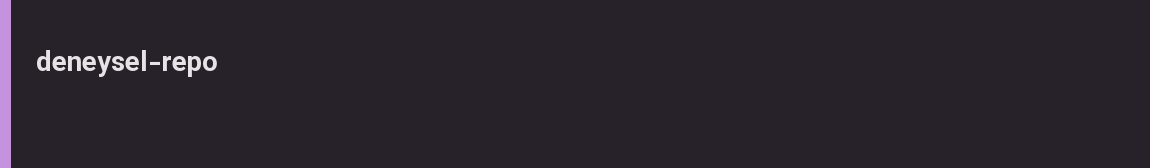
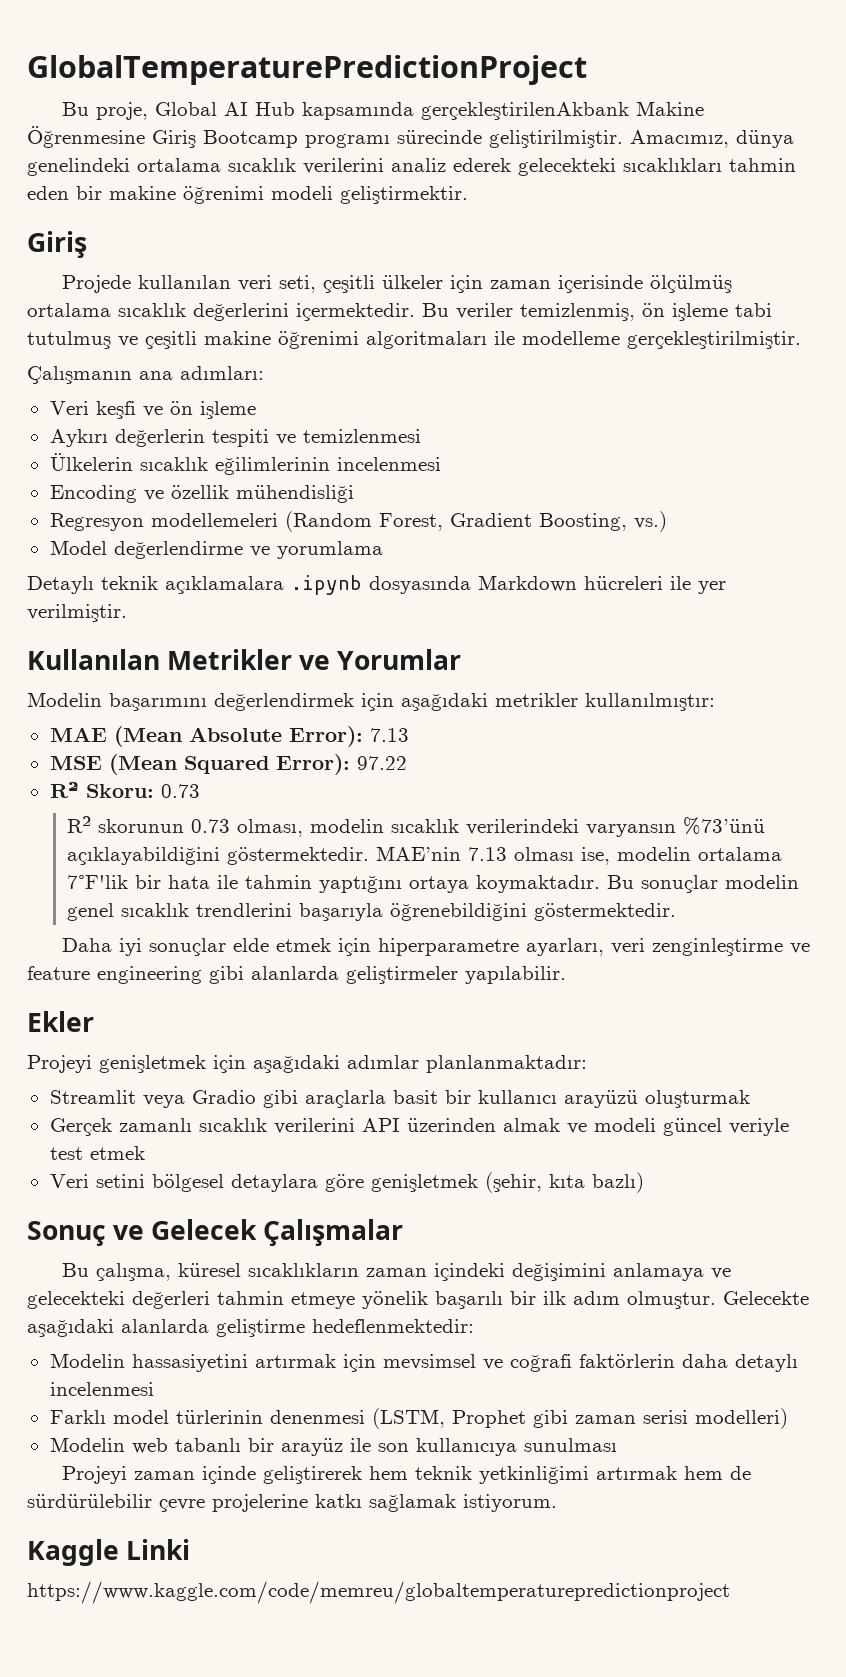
[36,50,218,77] deneysel-repo -> [27,55,587,85] [61,101,704,120] [27,126,794,148] [27,158,796,176] [27,186,468,204] [27,231,87,258] [61,275,732,293] [27,303,772,321] [27,331,801,349] [27,366,264,384] [49,401,256,419] [49,429,421,447] [49,453,441,475] [49,485,354,503] [49,511,667,532] [49,540,383,559] [27,575,726,595] [27,604,127,622] [27,649,462,670] [27,692,715,711] [49,726,409,747] [49,754,407,775] [49,782,200,798] [67,816,766,837] [67,846,783,865] [67,875,800,893] [67,903,677,921] [61,938,810,956] [27,966,566,984] [27,1011,94,1032] [27,1055,587,1073] [49,1090,750,1108] [49,1118,789,1136] [49,1146,145,1160] [49,1172,644,1193] [27,1219,404,1246] [61,1263,731,1281] [27,1291,809,1309] [27,1319,474,1337] [49,1353,798,1372] [49,1382,154,1396] [49,1408,788,1429] [49,1437,617,1456] [61,1466,751,1484] [27,1494,557,1512] [27,1539,191,1566] [27,1581,730,1604] GlobalTemperaturePredictionProject // Bu proje, Global AI Hub kapsamında gerçekleştirilenAkbank Makine Öğrenmesine Giriş Bootcamp programı sürecinde geliştirilmiştir. Amacımız, dünya genelindeki ortalama sıcaklık verilerini analiz ederek gelecekteki sıcaklıkları tahmin eden bir makine öğrenimi modeli geliştirmektir. // Giriş // Projede kullanılan veri seti, çeşitli ülkeler için zaman içerisinde ölçülmüş ortalama sıcaklık değerlerini içermektedir. Bu veriler temizlenmiş, ön işleme tabi tutulmuş ve çeşitli makine öğrenimi algoritmaları ile modelleme gerçekleştirilmiştir. // Çalışmanın ana adımları: // Veri keşfi ve ön işleme // Aykırı değerlerin tespiti ve temizlenmesi // Ülkelerin sıcaklık eğilimlerinin incelenmesi // Encoding ve özellik mühendisliği // Regresyon modellemeleri (Random Forest, Gradient Boosting, vs.) // Model değerlendirme ve yorumlama // Detaylı teknik açıklamalara .ipynb dosyasında Markdown hücreleri ile yer verilmiştir. // Kullanılan Metrikler ve Yorumlar // Modelin başarımını değerlendirmek için aşağıdaki metrikler kullanılmıştır: // MAE (Mean Absolute Error): 7.13 // MSE (Mean Squared Error): 97.22 // R² Skoru: 0.73 // R² skorunun 0.73 olması, modelin sıcaklık verilerindeki varyansın %73’ünü açıklayabildiğini göstermektedir. MAE’nin 7.13 olması ise, modelin ortalama 7°F'lik bir hata ile tahmin yaptığını ortaya koymaktadır. Bu sonuçlar modelin genel sıcaklık trendlerini başarıyla öğrenebildiğini göstermektedir. // Daha iyi sonuçlar elde etmek için hiperparametre ayarları, veri zenginleştirme ve feature engineering gibi alanlarda geliştirmeler yapılabilir. // Ekler // Projeyi genişletmek için aşağıdaki adımlar planlanmaktadır: // Streamlit veya Gradio gibi araçlarla basit bir kullanıcı arayüzü oluşturmak // Gerçek zamanlı sıcaklık verilerini API üzerinden almak ve modeli güncel veriyle test etmek // Veri setini bölgesel detaylara göre genişletmek (şehir, kıta bazlı) // Sonuç ve Gelecek Çalışmalar // Bu çalışma, küresel sıcaklıkların zaman içindeki değişimini anlamaya ve gelecekteki değerleri tahmin etmeye yönelik başarılı bir ilk adım olmuştur. Gelecekte aşağıdaki alanlarda geliştirme hedeflenmektedir: // Modelin hassasiyetini artırmak için mevsimsel ve coğrafi faktörlerin daha detaylı incelenmesi // Farklı model türlerinin denenmesi (LSTM, Prophet gibi zaman serisi modelleri) // Modelin web tabanlı bir arayüz ile son kullanıcıya sunulması // Projeyi zaman içinde geliştirerek hem teknik yetkinliğimi artırmak hem de sürdürülebilir çevre projelerine katkı sağlamak istiyorum. // Kaggle Linki // https://www.kaggle.com/code/memreu/globaltemperaturepredictionproject

